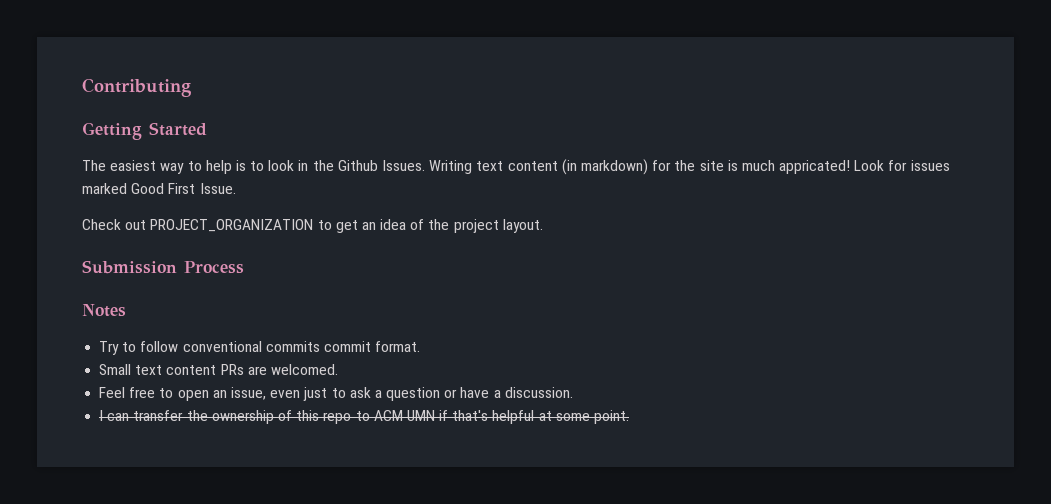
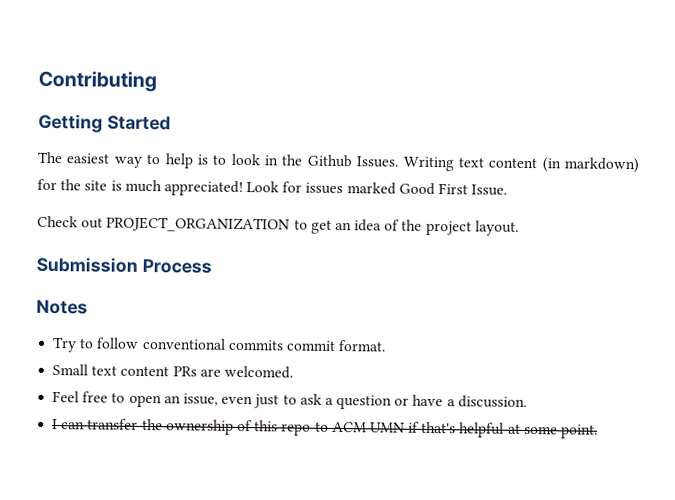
[779,160,851,174] appricated! -> [163,180,243,197] appreciated!

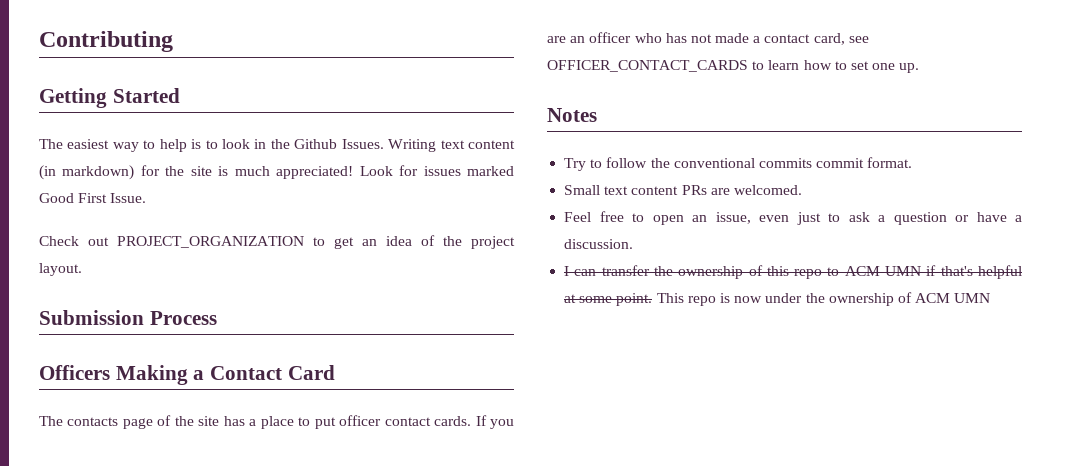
(212, 266) none -> [39,365,335,385] [39,415,514,429] [547,32,869,45] [547,60,920,73] // Officers Making a Contact Card // The contacts page of the site has a place to put officer contact cards. If you are an officer who has not made a contact card, see OFFICER_CONTACT_CARDS to learn how to set one up.
(140, 343) none -> [650,158,670,168] the
(599, 431) none -> [656,292,991,306] This repo is now under the ownership of ACM UMN

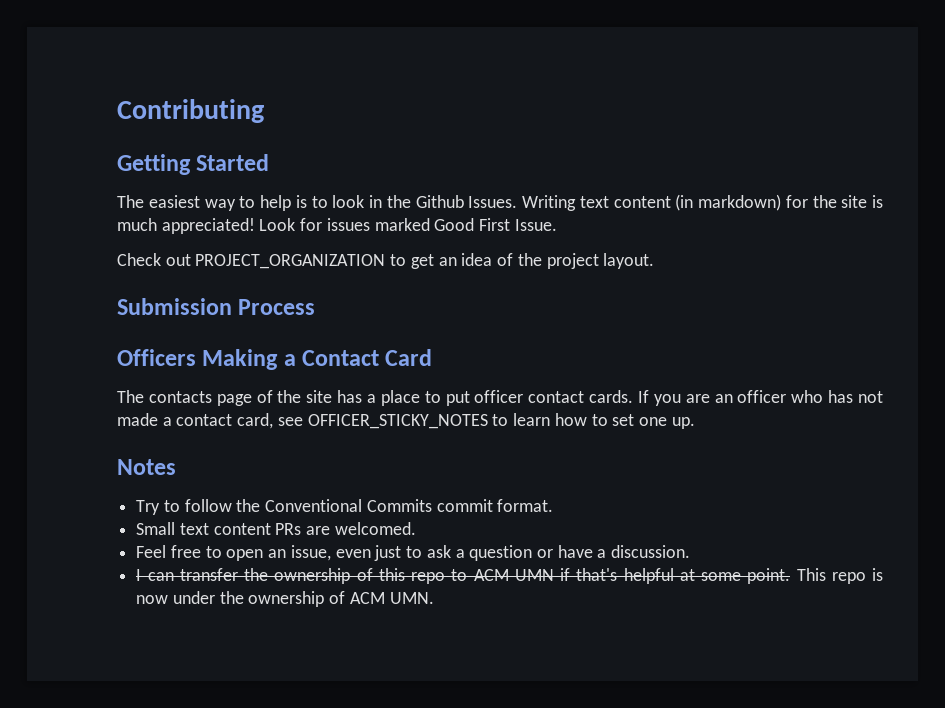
[547,60,748,72] OFFICER_CONTACT_CARDS -> [307,414,488,429] OFFICER_STICKY_NOTES
[673,158,812,168] conventional commits -> [265,499,432,512] Conventional Commits
[954,293,991,303] UMN -> [389,592,434,604] UMN.

